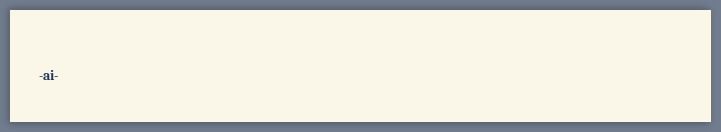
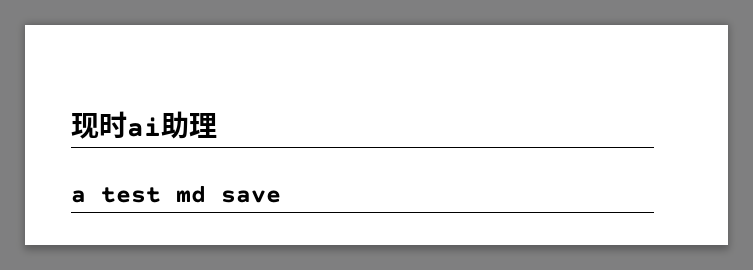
[39,70,58,80] -ai- -> [71,111,217,139] [71,185,281,203] 现时ai助理 // a test md save

